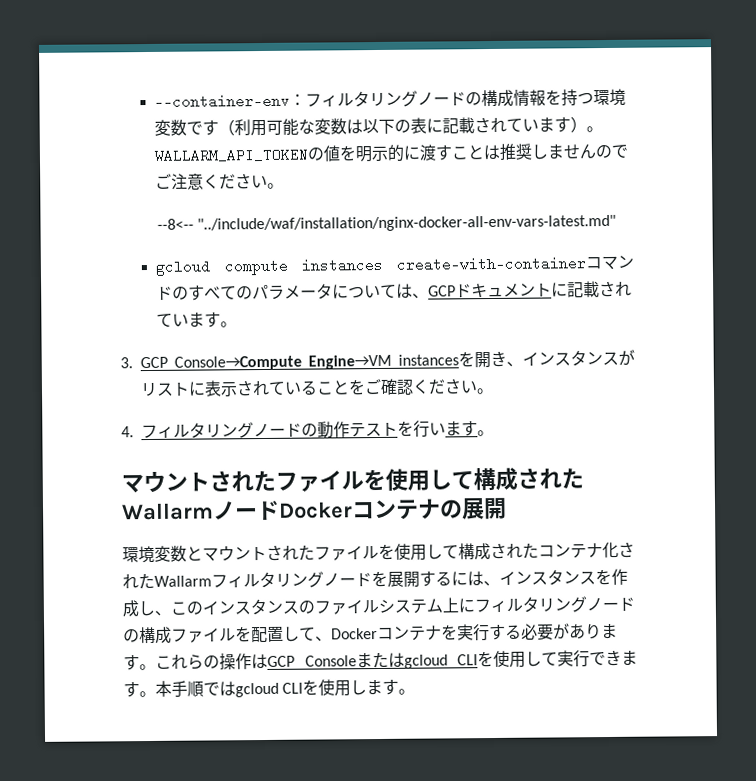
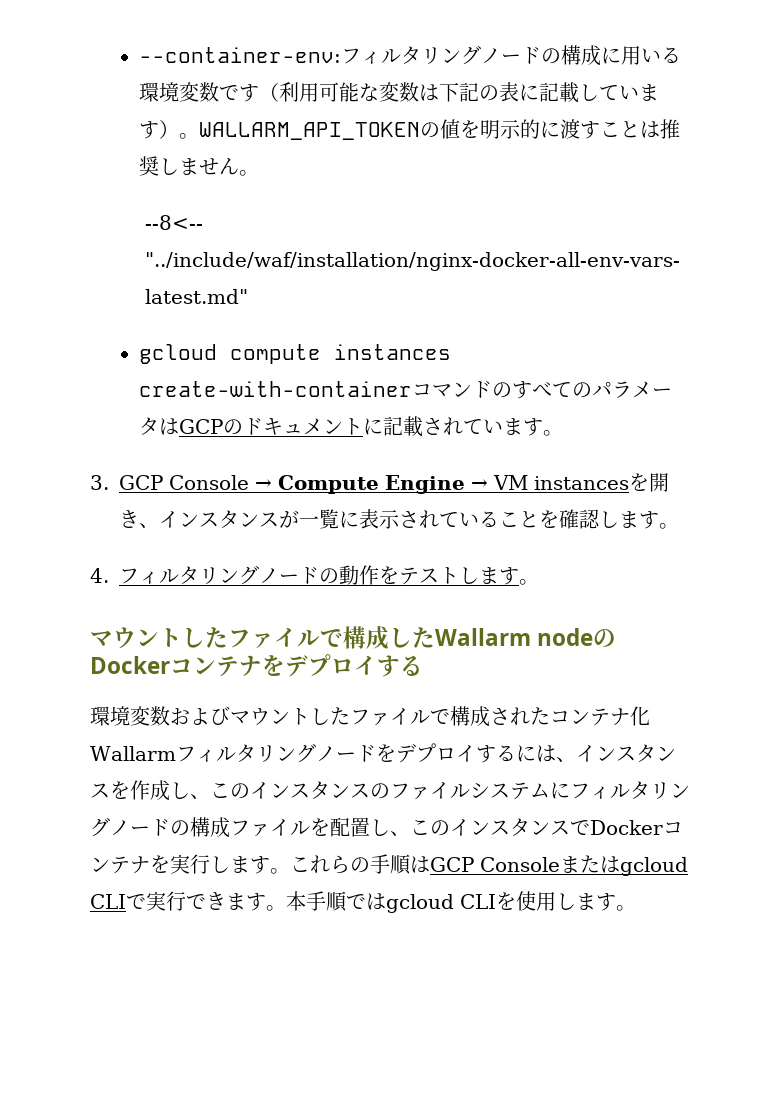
[154,89,595,109] --container-env：フィルタリングノードの構成情報を持つ -> [139,45,682,66] --container-env:フィルタリングノードの構成に用いる
[362,118,396,134] 以下 -> [439,82,480,102] 下記
[474,116,508,134] され -> [579,84,600,101] し
[595,144,629,159] [155,173,269,190] のでご注意ください -> (240, 166) none
[332,283,457,299] については、GCP -> [159,418,244,435] はGCPの
[174,354,392,371] Console→Compute Engine→VM -> [169,475,528,494] Console → Compute Engine → VM
[140,382,190,397] リスト -> [299,509,339,529] 一覧
[364,378,478,395] ご確認ください -> [559,509,659,529] 確認します
[349,420,446,438] テストを行い -> [379,566,479,585] をテストし
[209,467,584,492] [121,497,507,521] [122,543,459,564] されたファイルを使用して構成されたWallarmノードDockerコンテナの展開 // 環境変数とマウントされたファイルを使用して -> [182,626,617,650] [90,654,423,677] [90,706,450,726] したファイルで構成したWallarm nodeのDockerコンテナをデプロイする // 環境変数およびマウントしたファイルで
[618,541,635,558] [122,572,155,590] された -> (650, 716) none
[387,571,420,588] 展開 -> [395,743,476,763] デプロイ
[442,597,459,613] 上 -> (550, 790) none
[299,627,332,642] て、 -> [390,818,590,836] 、このインスタンスで
[489,623,602,641] する必要があり -> [210,856,230,873] し
[219,653,252,671] 操作 -> [370,854,411,875] 手順
[477,650,558,668] を使用して -> [126,894,146,909] で

